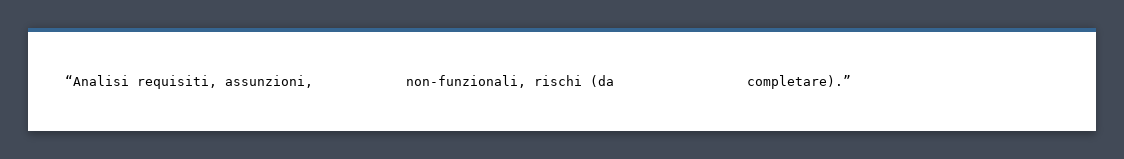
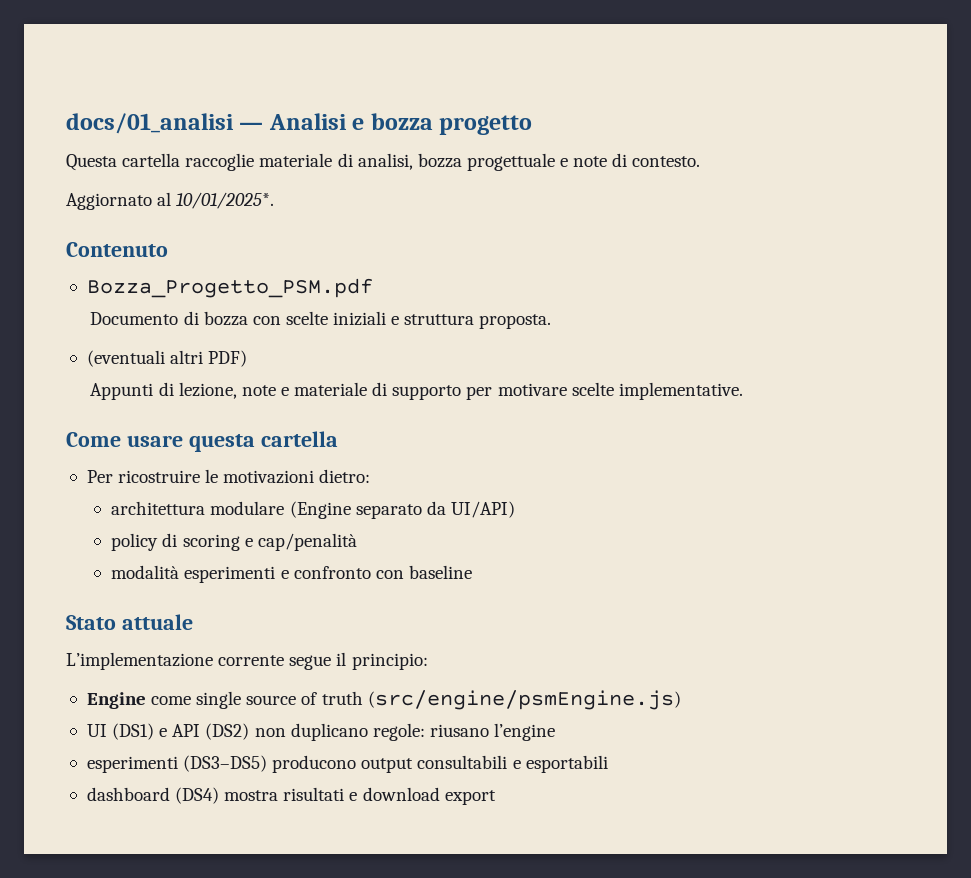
[65,75,851,89] “Analisi requisiti, assunzioni, non-funzionali, rischi (da completare).” -> [66,113,533,135] [66,153,701,171] [66,192,275,210] [66,242,168,257] [86,278,373,298] [90,311,552,329] [86,350,248,367] [90,382,743,400] [66,431,338,452] [86,469,371,484] [111,501,515,519] [111,533,357,551] [111,565,472,583] [66,614,193,630] [66,652,428,670] [86,690,681,710] [86,723,556,741] [86,755,608,773] [86,787,496,805] docs/01_analisi — Analisi e bozza progetto // Questa cartella raccoglie materiale di analisi, bozza progettuale e note di contesto. // Aggiornato al 10/01/2025*. // Contenuto // Bozza_Progetto_PSM.pdf // Documento di bozza con scelte iniziali e struttura proposta. // (eventuali altri PDF) // Appunti di lezione, note e materiale di supporto per motivare scelte implementative. // Come usare questa cartella // Per ricostruire le motivazioni dietro: // architettura modulare (Engine separato da UI/API) // policy di scoring e cap/penalità // modalità esperimenti e confronto con baseline // Stato attuale // L’implementazione corrente segue il principio: // Engine come single source of truth (src/engine/psmEngine.js) // UI (DS1) e API (DS2) non duplicano regole: riusano l’engine // esperimenti (DS3–DS5) producono output consultabili e esportabili // dashboard (DS4) mostra risultati e download export

